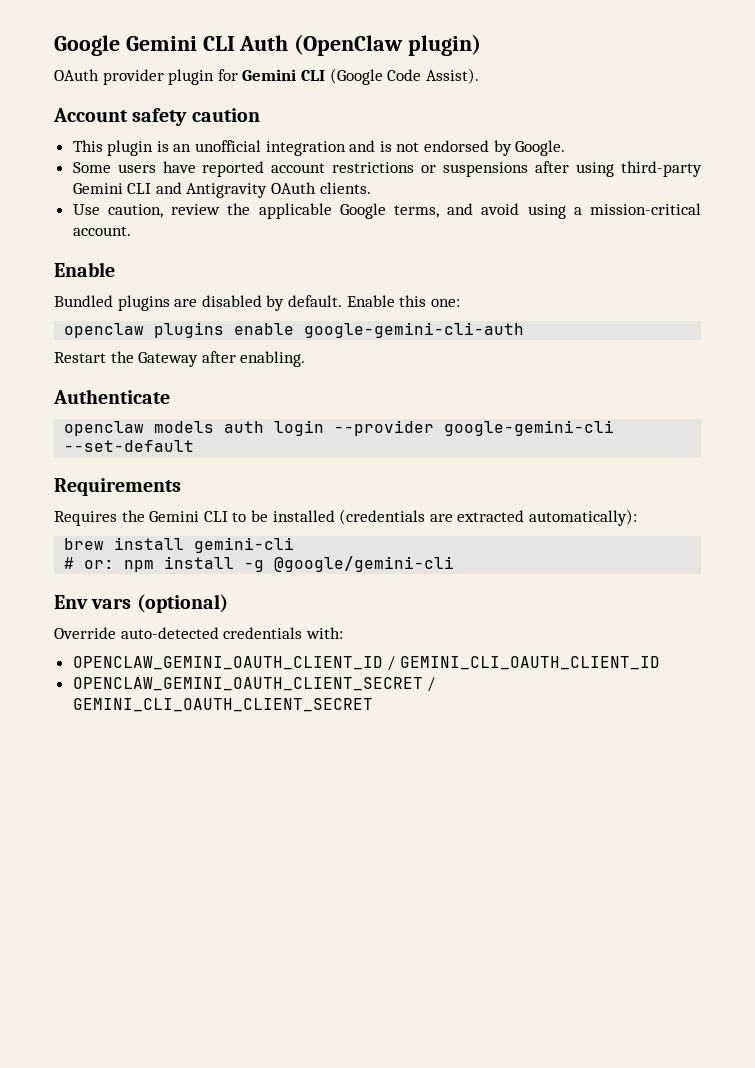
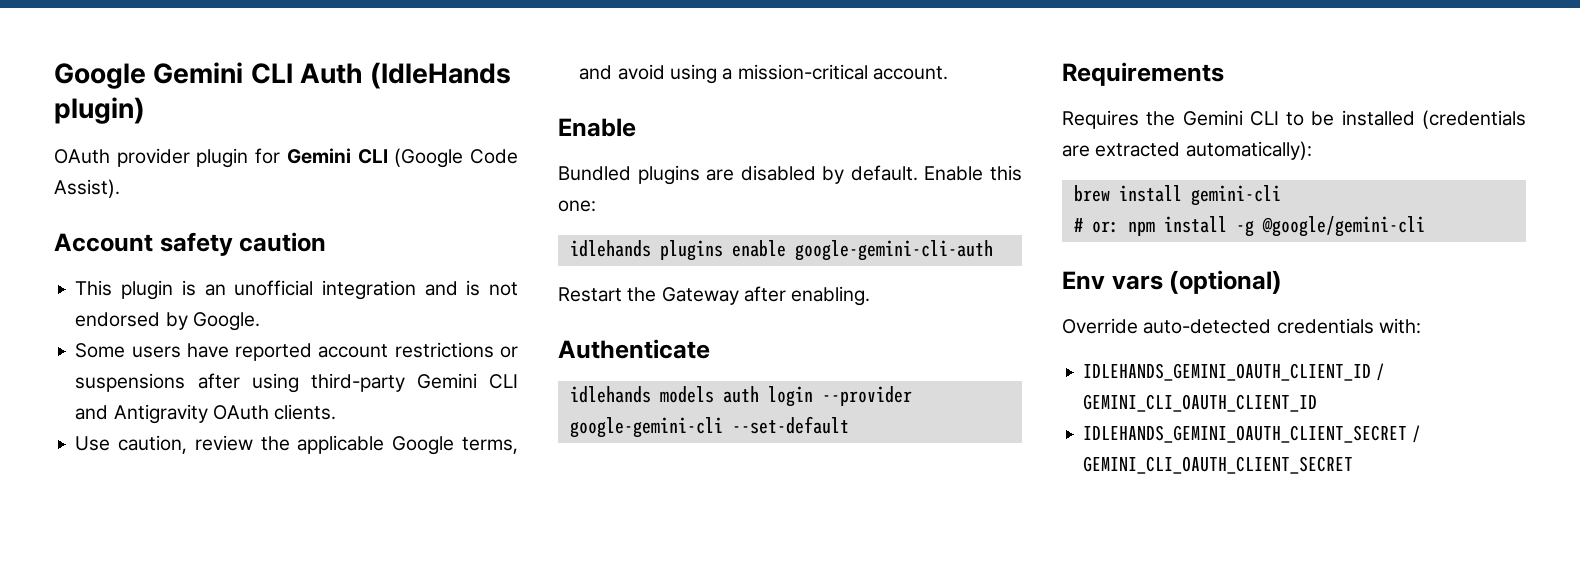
[294,34,404,56] (OpenClaw -> [369,62,511,89] (IdleHands
[64,323,145,338] openclaw -> [569,240,651,257] idlehands
[64,421,145,436] openclaw -> [569,386,651,403] idlehands
[72,656,383,670] OPENCLAW_GEMINI_OAUTH_CLIENT_ID -> [1083,363,1372,381] IDLEHANDS_GEMINI_OAUTH_CLIENT_ID
[72,677,423,691] OPENCLAW_GEMINI_OAUTH_CLIENT_SECRET -> [1083,425,1408,443] IDLEHANDS_GEMINI_OAUTH_CLIENT_SECRET

